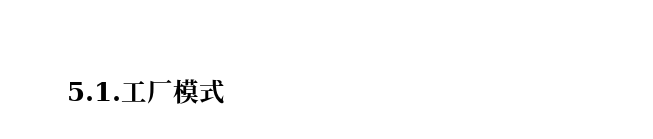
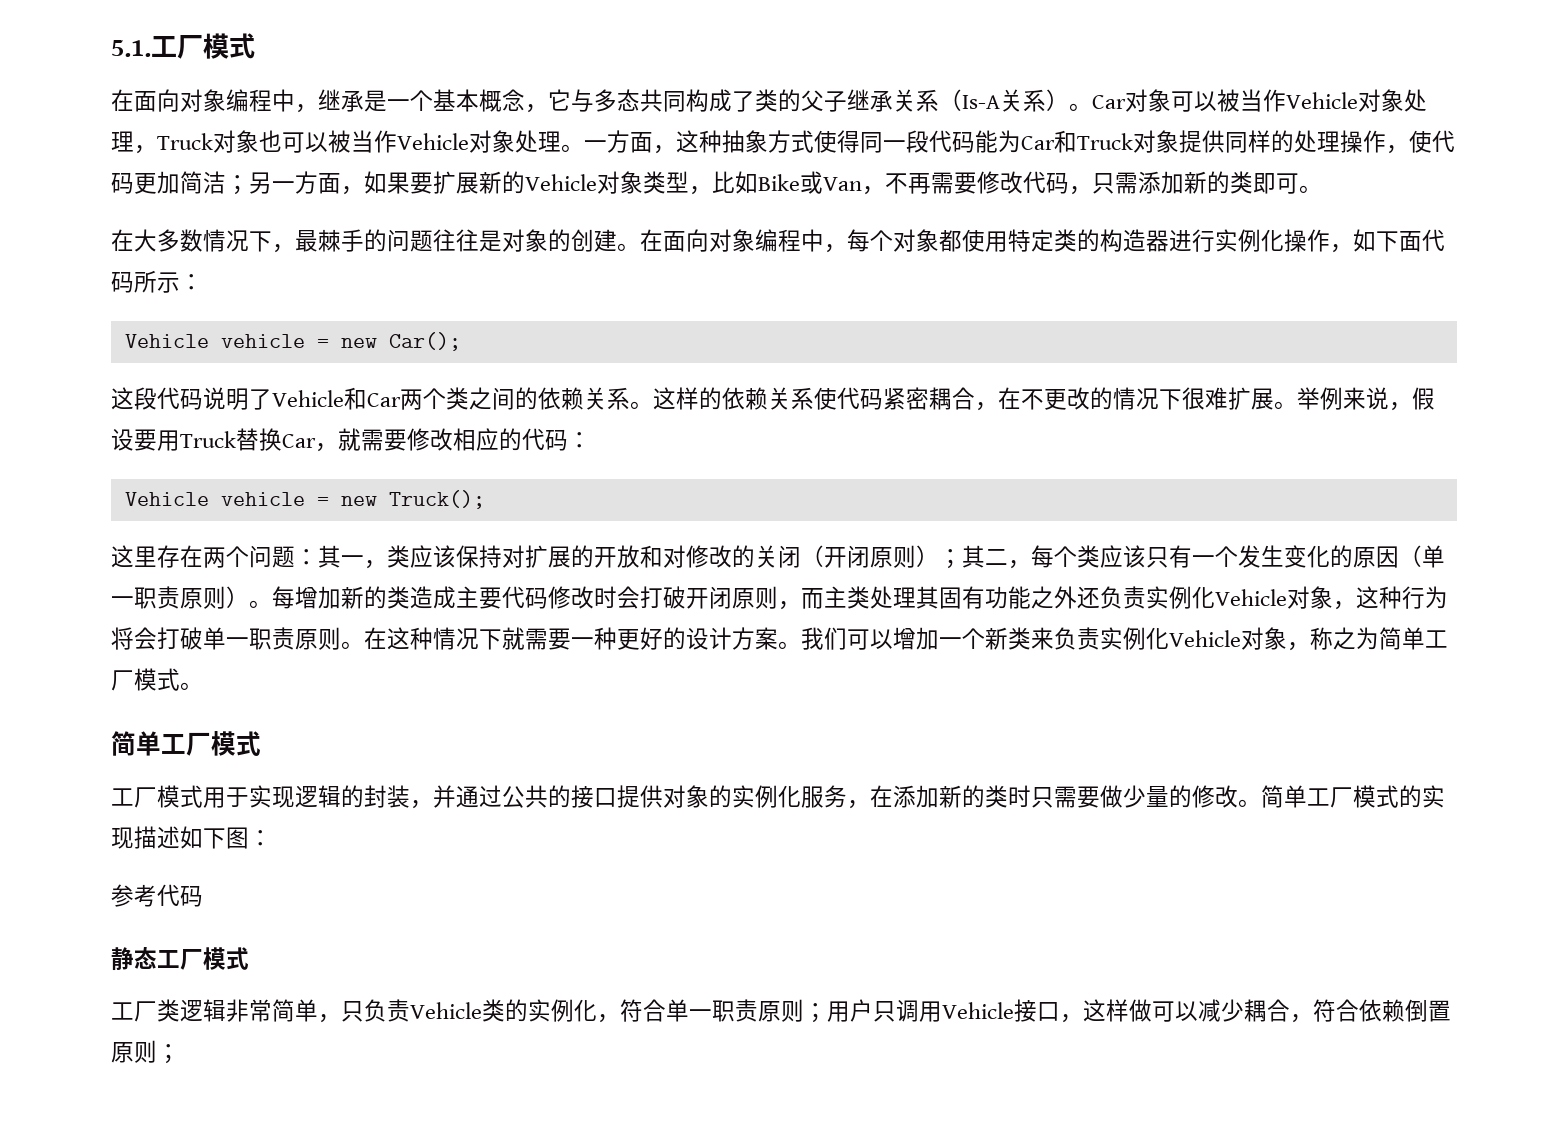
(225, 92) none -> [111,89,1427,113] [111,130,1455,154] [111,171,1322,195] [111,229,1445,253] [111,270,203,293] [124,332,461,351] [111,387,1435,411] [111,428,591,452] [124,490,485,509] [111,545,1445,569] [111,586,1448,610] [111,627,1448,651] [111,668,203,691] [111,731,261,756] [111,785,1445,809] [111,826,272,849] [111,884,203,907] [111,947,249,971] [111,999,1451,1023] [111,1040,180,1064] // 在面向对象编程中，继承是一个基本概念，它与多态共同构成了类的父子继承关系（Is-A关系）。Car对象可以被当作Vehicle对象处理，Truck对象也可以被当作Vehicle对象处理。一方面，这种抽象方式使得同一段代码能为Car和Truck对象提供同样的处理操作，使代码更加简洁；另一方面，如果要扩展新的Vehicle对象类型，比如Bike或Van，不再需要修改代码，只需添加新的类即可。 // 在大多数情况下，最棘手的问题往往是对象的创建。在面向对象编程中，每个对象都使用特定类的构造器进行实例化操作，如下面代码所示： // Vehicle vehicle = new Car(); // 这段代码说明了Vehicle和Car两个类之间的依赖关系。这样的依赖关系使代码紧密耦合，在不更改的情况下很难扩展。举例来说，假设要用Truck替换Car，就需要修改相应的代码： // Vehicle vehicle = new Truck(); // 这里存在两个问题：其一，类应该保持对扩展的开放和对修改的关闭（开闭原则）；其二，每个类应该只有一个发生变化的原因（单一职责原则）。每增加新的类造成主要代码修改时会打破开闭原则，而主类处理其固有功能之外还负责实例化Vehicle对象，这种行为将会打破单一职责原则。在这种情况下就需要一种更好的设计方案。我们可以增加一个新类来负责实例化Vehicle对象，称之为简单工厂模式。 // 简单工厂模式 // 工厂模式用于实现逻辑的封装，并通过公共的接口提供对象的实例化服务，在添加新的类时只需要做少量的修改。简单工厂模式的实现描述如下图： // 参考代码 // 静态工厂模式 // 工厂类逻辑非常简单，只负责Vehicle类的实例化，符合单一职责原则；用户只调用Vehicle接口，这样做可以减少耦合，符合依赖倒置原则；

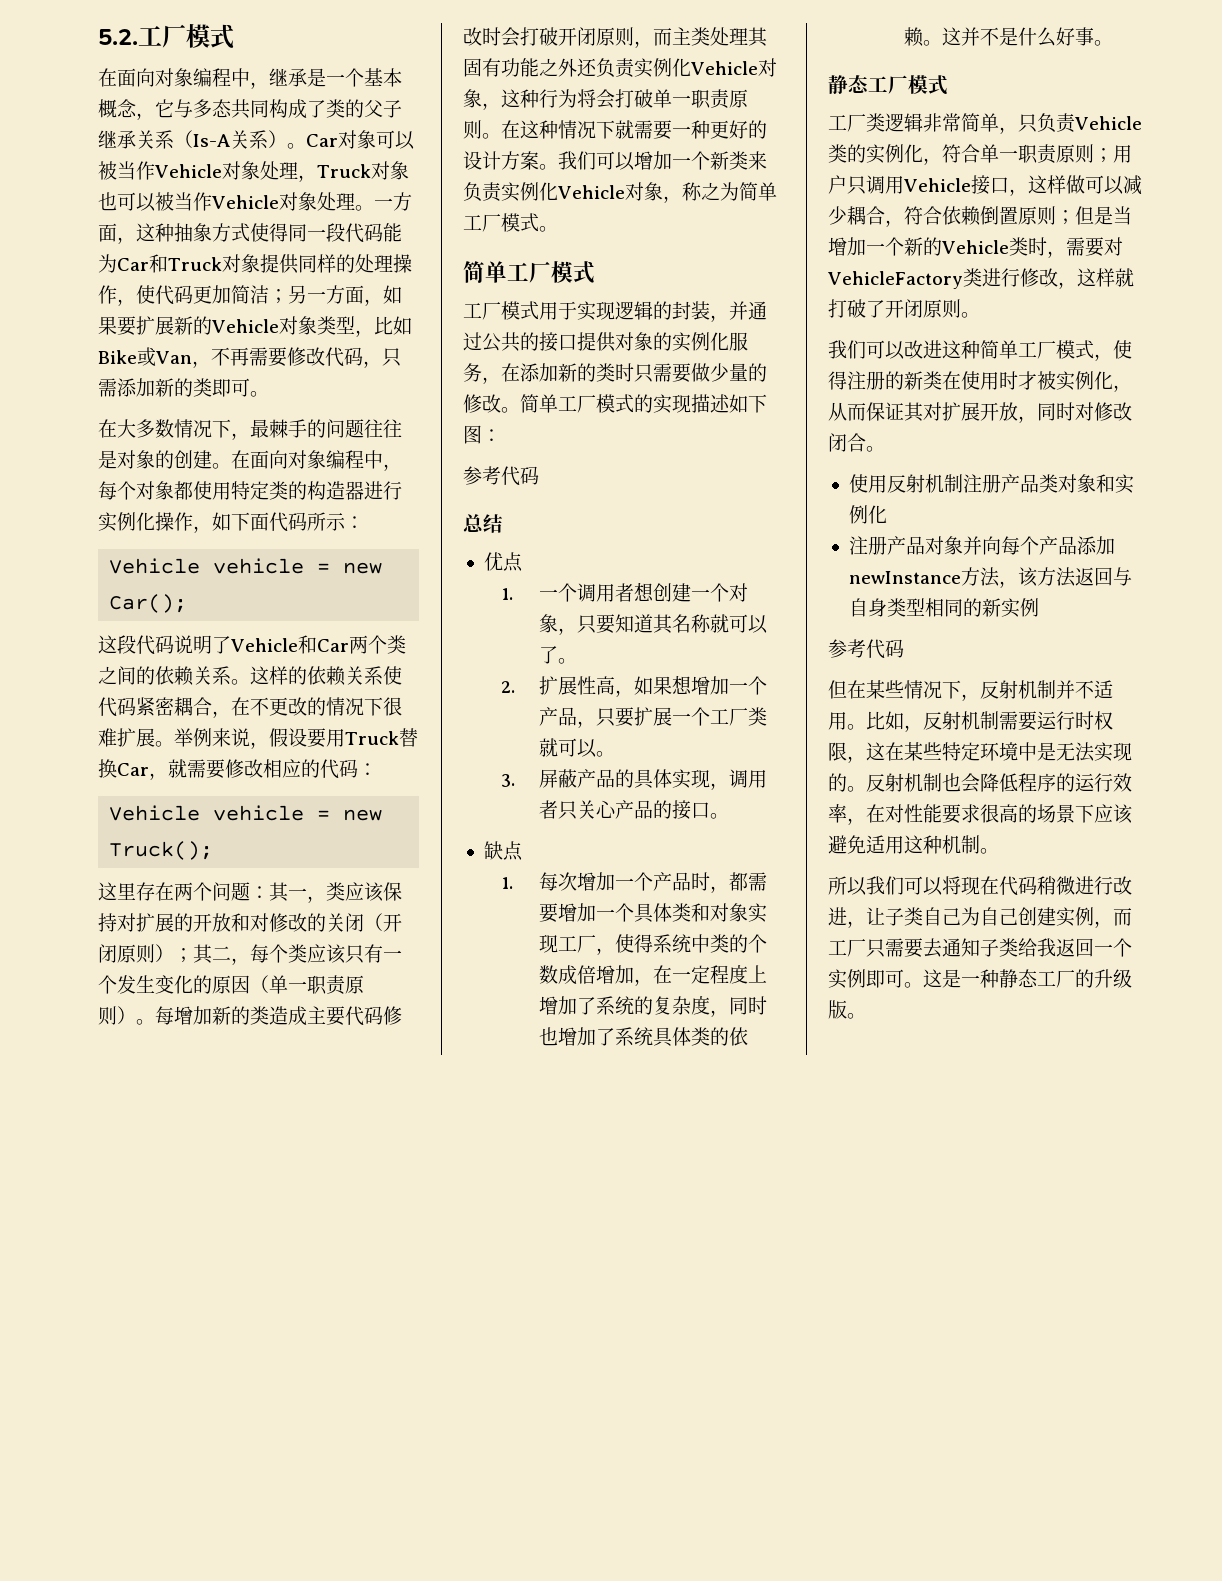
[111,40,151,57] 5.1. -> [98,29,138,45] 5.2.
(203, 896) none -> [463,514,503,533] [483,552,523,572] [500,582,748,602] [538,614,768,635] [538,646,577,664] [500,675,767,697] [538,707,767,728] [538,738,615,758] [500,769,767,790] [538,800,729,820] [483,841,523,861] [500,872,767,893] [538,903,767,923] [538,934,767,955] [538,965,767,986] [538,996,767,1017] [538,1027,748,1047] [903,27,1113,47] // 总结 // 优点 // 1.一个调用者想创建一个对象，只要知道其名称就可以了。 // 2.扩展性高，如果想增加一个产品，只要扩展一个工厂类就可以。 // 3.屏蔽产品的具体实现，调用者只关心产品的接口。 // 缺点 // 1.每次增加一个产品时，都需要增加一个具体类和对象实现工厂，使得系统中类的个数成倍增加，在一定程度上增加了系统的复杂度，同时也增加了系统具体类的依赖。这并不是什么好事。
(180, 1054) none -> [1075,206,1132,225] [828,237,1123,258] [828,268,1134,289] [828,299,980,318] [828,340,1132,361] [828,371,1132,392] [828,402,1132,423] [828,433,885,452] [848,474,1134,494] [848,505,887,524] [848,536,1115,555] [848,567,1132,588] [848,598,1039,618] [828,639,904,659] [828,680,1113,701] [828,711,1113,732] [828,742,1132,763] [828,773,1132,793] [828,804,1133,825] [828,835,999,854] [828,876,1132,896] [828,907,1132,928] [828,938,1132,958] [828,969,1132,989] [828,1000,866,1019] 但是当增加一个新的Vehicle类时，需要对VehicleFactory类进行修改，这样就打破了开闭原则。 // 我们可以改进这种简单工厂模式，使得注册的新类在使用时才被实例化，从而保证其对扩展开放，同时对修改闭合。 // 使用反射机制注册产品类对象和实例化 // 注册产品对象并向每个产品添加newInstance方法，该方法返回与自身类型相同的新实例 // 参考代码 // 但在某些情况下，反射机制并不适用。比如，反射机制需要运行时权限，这在某些特定环境中是无法实现的。反射机制也会降低程序的运行效率，在对性能要求很高的场景下应该避免适用这种机制。 // 所以我们可以将现在代码稍微进行改进，让子类自己为自己创建实例，而工厂只需要去通知子类给我返回一个实例即可。这是一种静态工厂的升级版。

